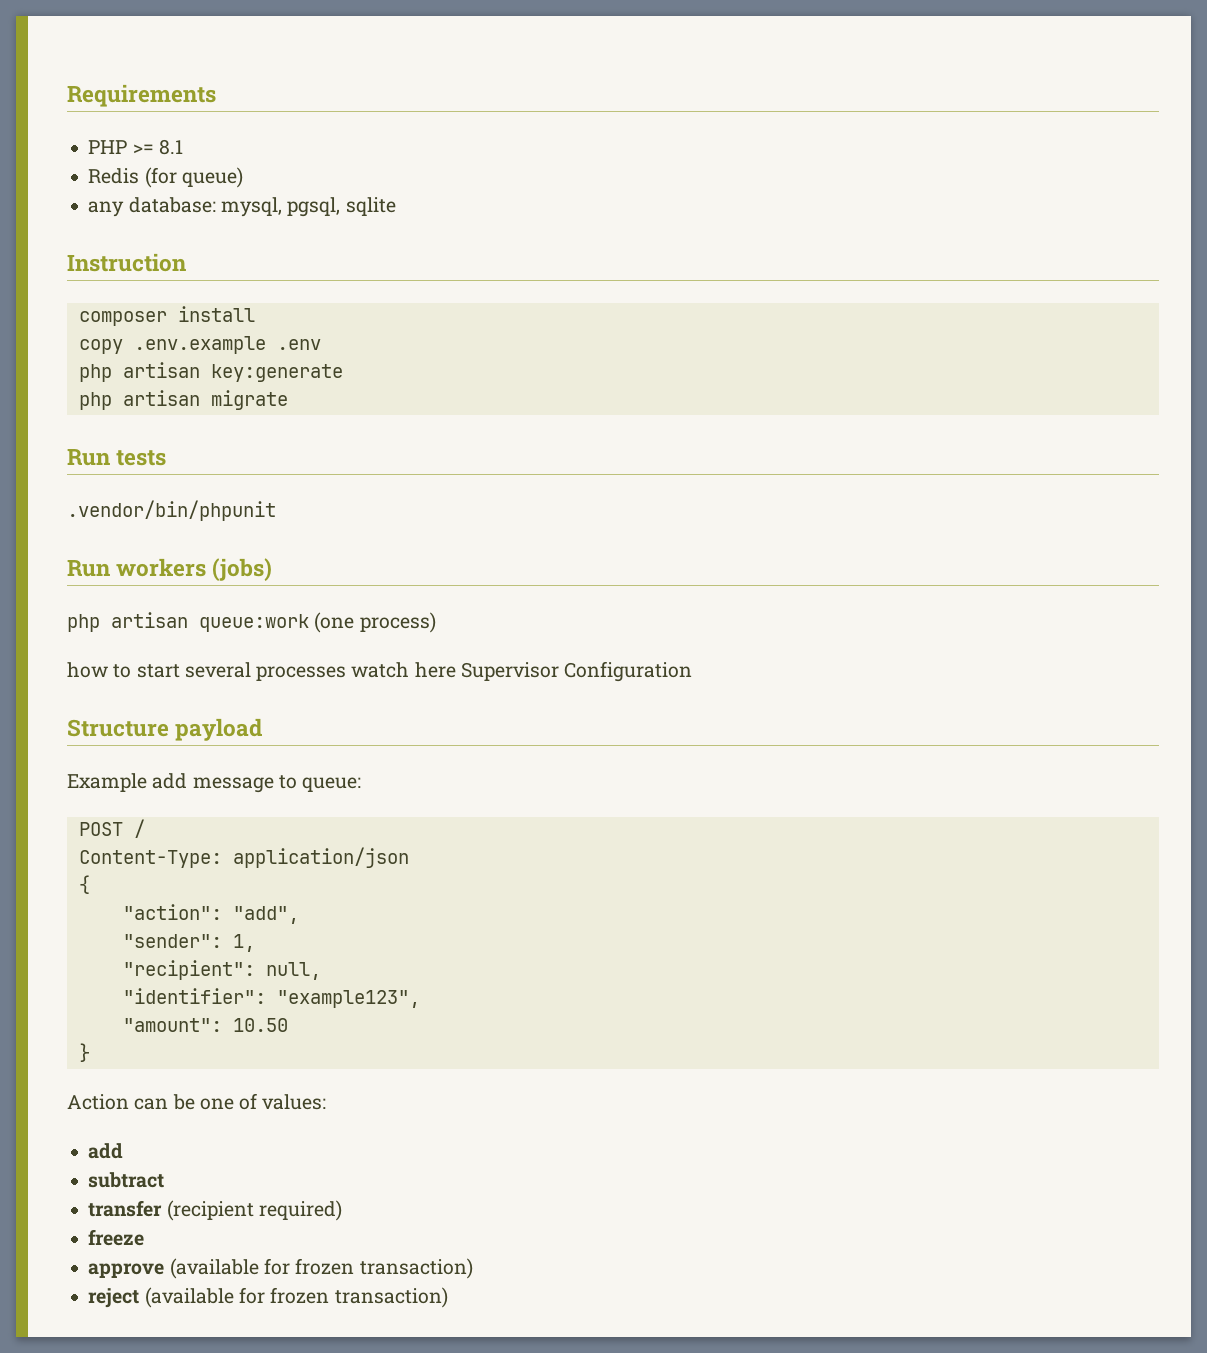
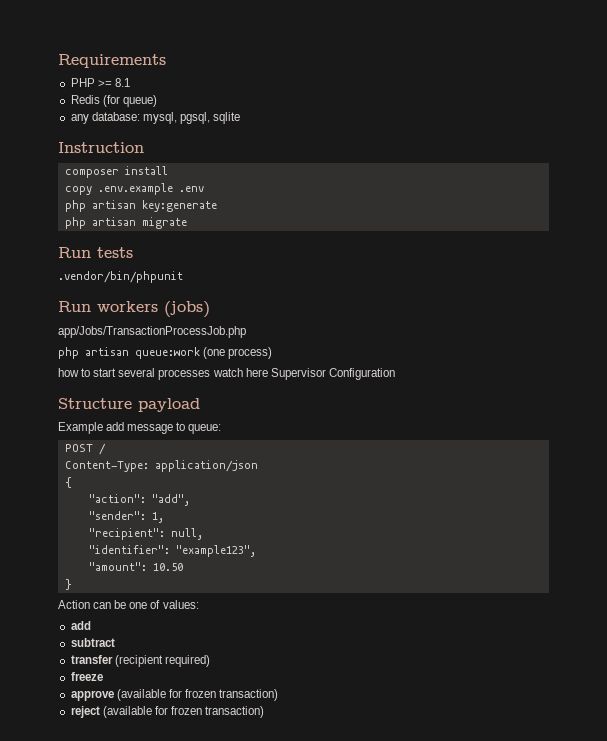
(273, 569) none -> [58,326,246,338] // app/Jobs/TransactionProcessJob.php

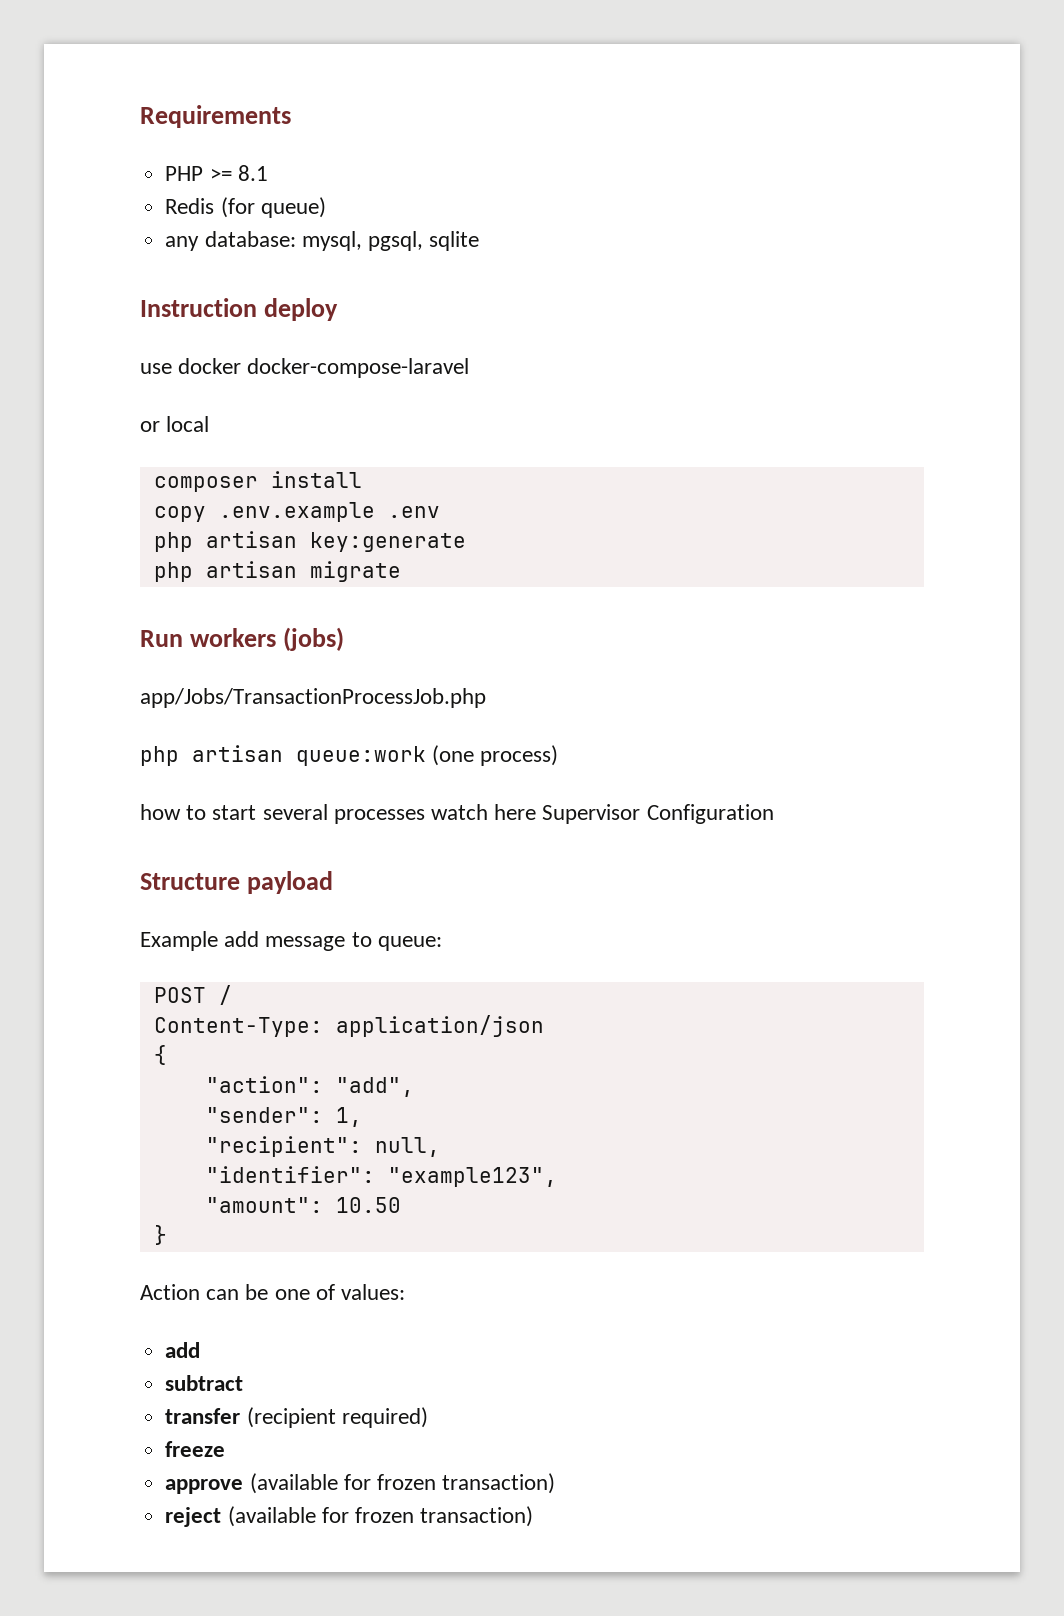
(144, 147) none -> [263,298,338,321] [140,358,470,378] [140,416,210,432] deploy // use docker docker-compose-laravel // or local
[58,247,133,258] [58,271,183,283] // Run tests // .vendor/bin/phpunit -> (401, 571) none

